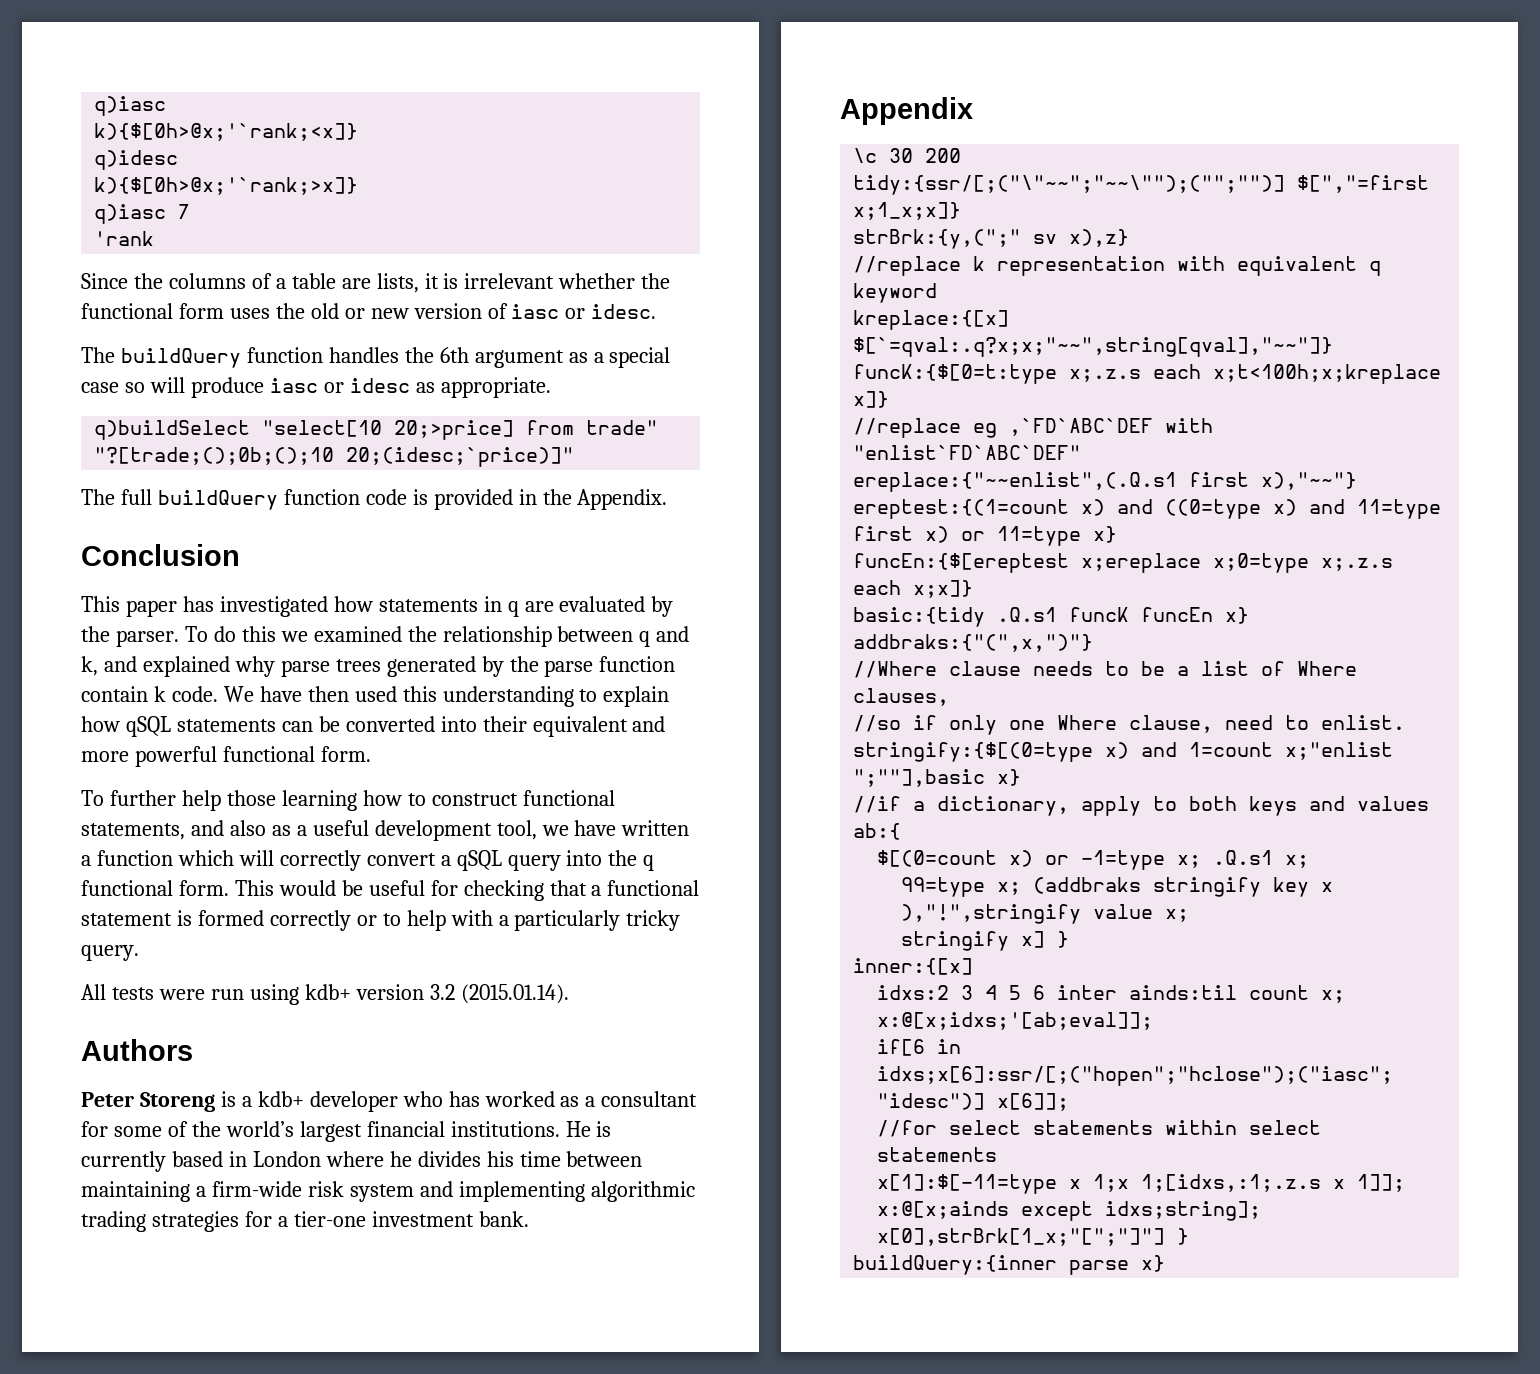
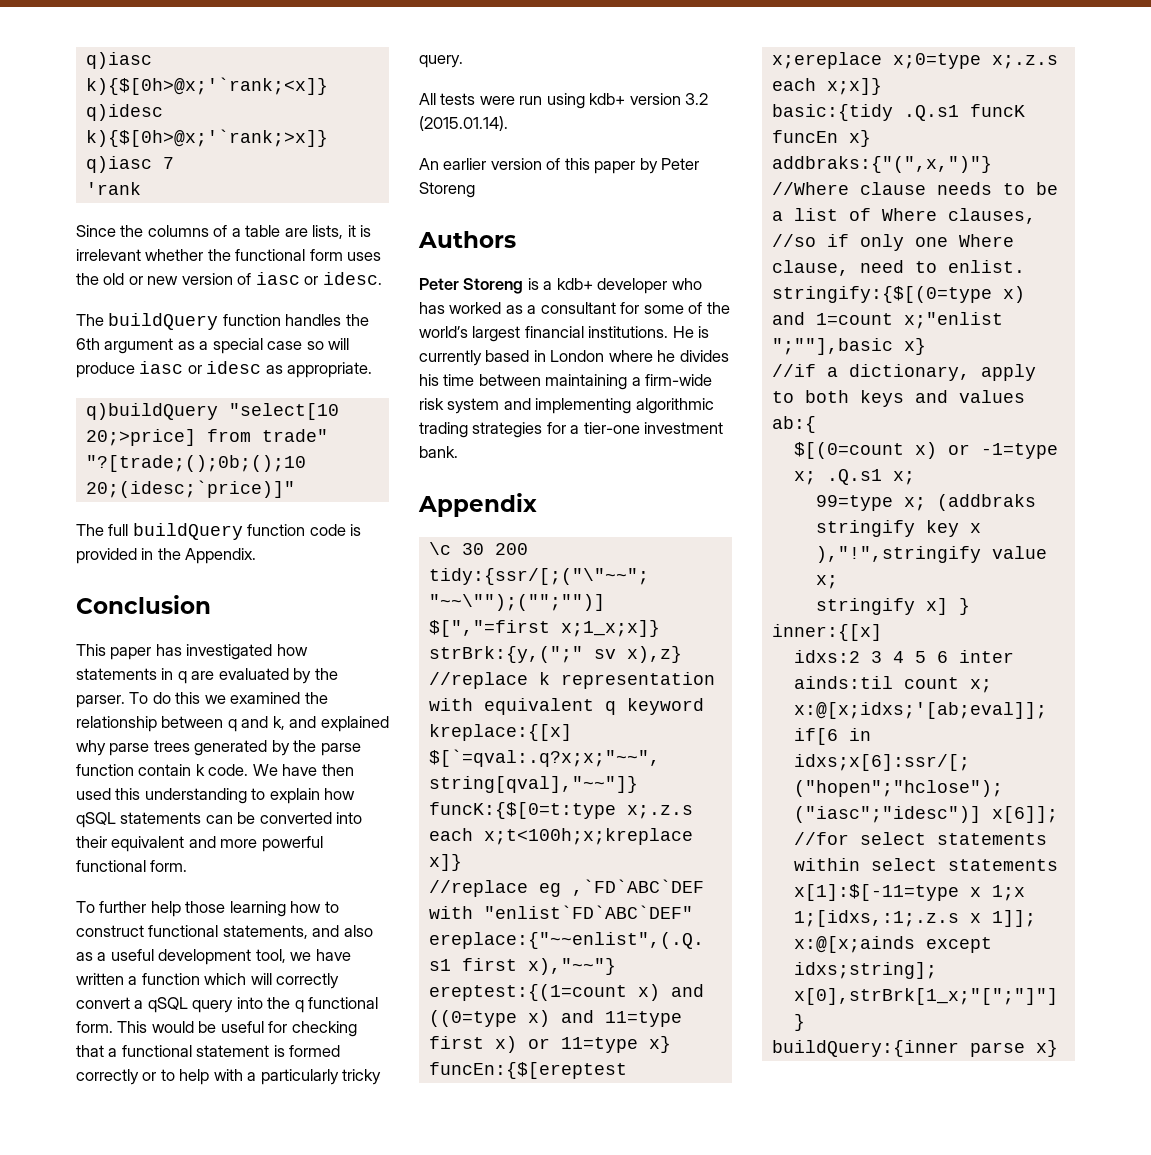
[94,420,251,440] q)buildSelect -> [85,403,218,420] q)buildQuery
(569, 994) none -> [419,158,700,174] [419,182,475,198] // An earlier version of this paper by Peter Storeng

